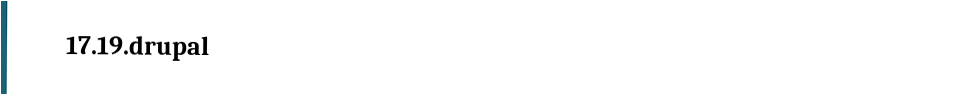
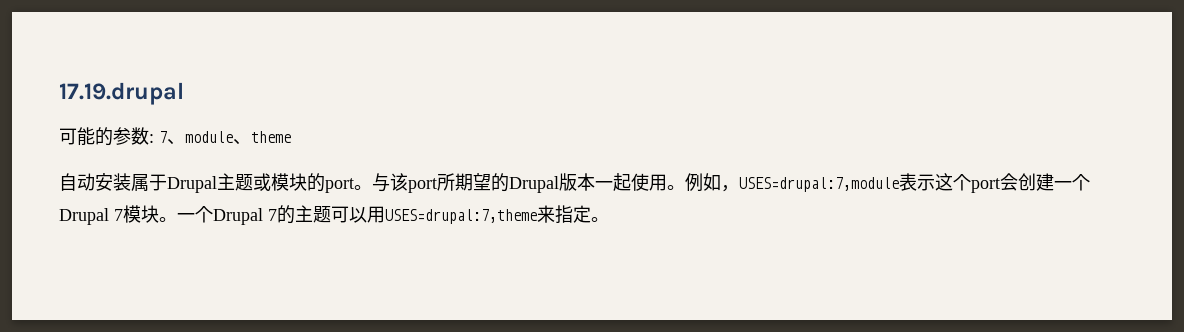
(210, 48) none -> [59,127,291,146] [59,173,1090,193] [59,205,609,225] // 可能的参数: 7、module、theme // 自动安装属于Drupal主题或模块的port。与该port所期望的Drupal版本一起使用。例如，USES=drupal:7,module表示这个port会创建一个Drupal 7模块。一个Drupal 7的主题可以用USES=drupal:7,theme来指定。

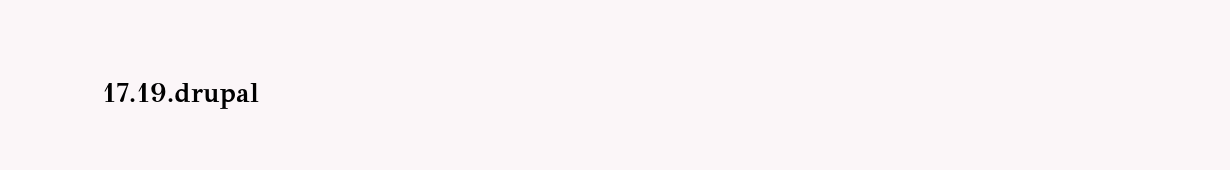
[59,127,291,146] [59,173,1090,193] [59,205,609,225] // 可能的参数: 7、module、theme // 自动安装属于Drupal主题或模块的port。与该port所期望的Drupal版本一起使用。例如，USES=drupal:7,module表示这个port会创建一个Drupal 7模块。一个Drupal 7的主题可以用USES=drupal:7,theme来指定。 -> (259, 96) none

